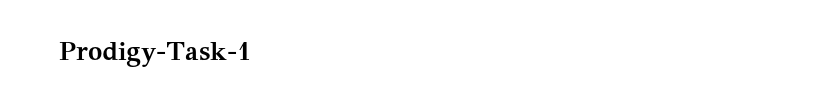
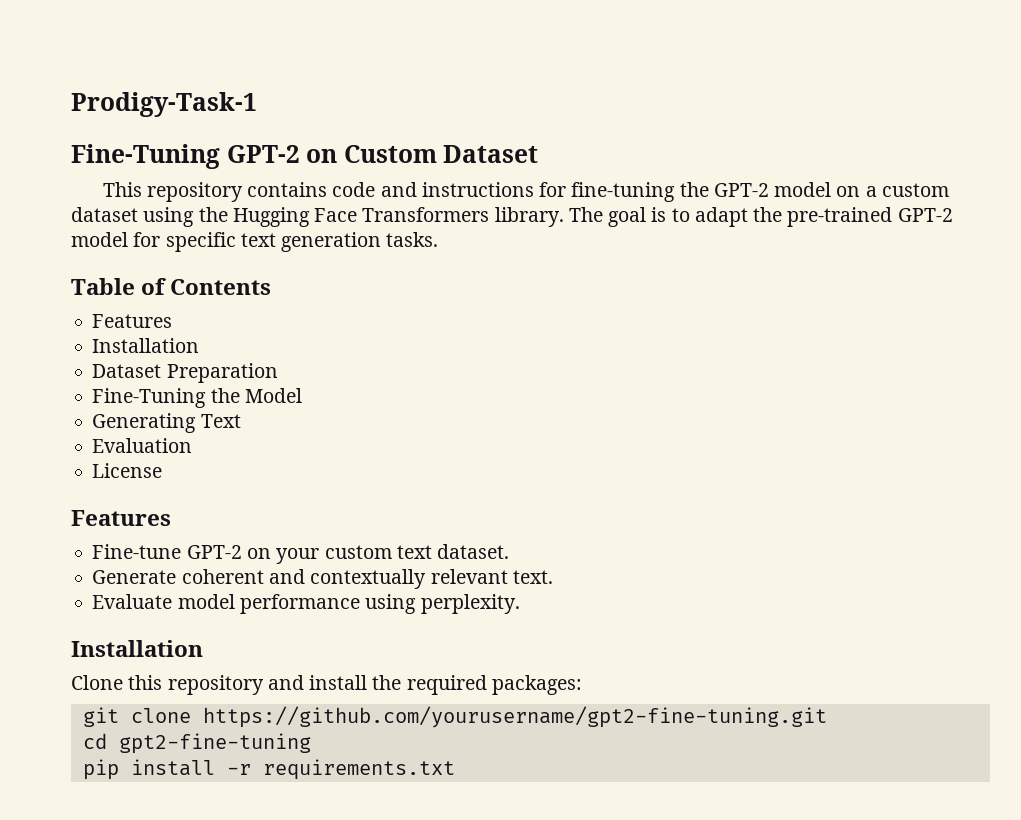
(251, 54) none -> [71,144,539,169] [102,182,949,202] [71,207,953,227] [71,232,439,252] [71,278,272,295] [92,314,173,328] [92,338,200,353] [92,363,278,383] [92,388,302,408] [92,413,241,433] [92,438,193,453] [92,463,163,478] [71,510,171,526] [92,544,510,564] [92,569,553,589] [92,594,520,614] [71,640,203,657] [71,675,582,695] [82,706,827,728] [82,733,311,754] [82,759,455,780] // Fine-Tuning GPT-2 on Custom Dataset // This repository contains code and instructions for fine-tuning the GPT-2 model on a custom dataset using the Hugging Face Transformers library. The goal is to adapt the pre-trained GPT-2 model for specific text generation tasks. // Table of Contents // Features // Installation // Dataset Preparation // Fine-Tuning the Model // Generating Text // Evaluation // License // Features // Fine-tune GPT-2 on your custom text dataset. // Generate coherent and contextually relevant text. // Evaluate model performance using perplexity. // Installation // Clone this repository and install the required packages: // git clone https://github.com/yourusername/gpt2-fine-tuning.git // cd gpt2-fine-tuning // pip install -r requirements.txt

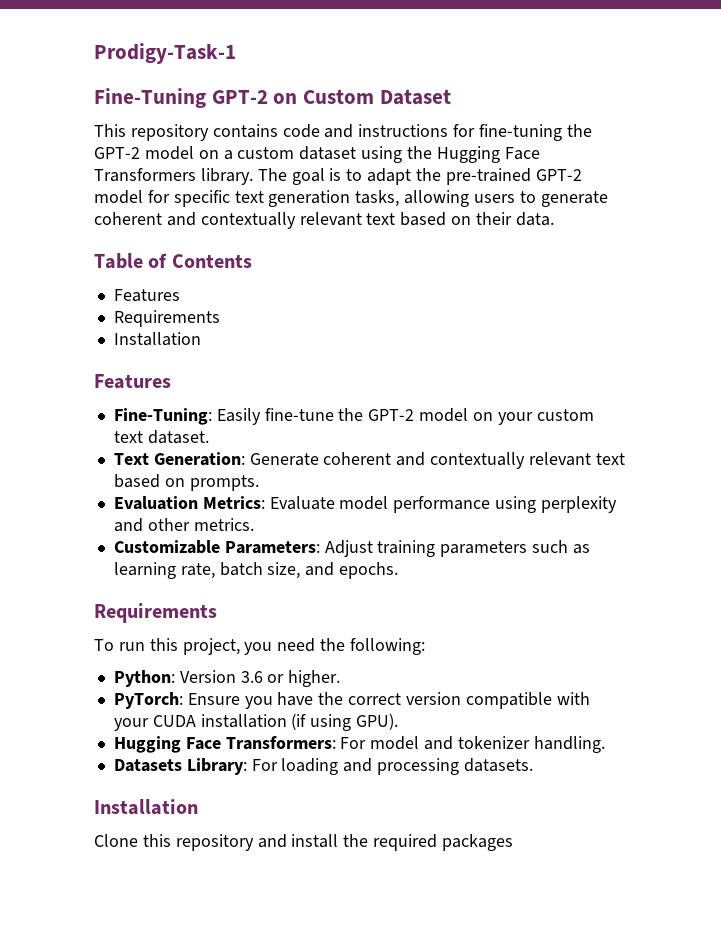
[386,232,439,247] tasks. -> [355,190,608,207] [94,212,554,229] tasks, allowing users to generate coherent and contextually relevant text based on their data.
[92,338,200,353] [92,363,278,383] [92,388,302,408] [92,413,241,433] [92,438,193,453] [92,463,163,478] [71,510,171,526] [92,544,242,559] // Installation // Dataset Preparation // Fine-Tuning the Model // Generating Text // Evaluation // License // Features // Fine-tune GPT-2 -> [113,310,220,327] [113,332,201,346] [94,374,171,389] [113,408,469,425] // Requirements // Installation // Features // Fine-Tuning: Easily fine-tune the GPT-2 model
(510, 551) none -> [113,452,245,466] Text Generation:
[512,570,553,584] [92,594,520,614] text. // Evaluate model performance using perplexity. -> [595,453,625,465] [113,474,259,491] [113,496,617,513] [113,518,254,532] [113,540,590,557] [113,562,399,579] [94,603,217,623] [94,638,426,655] [113,670,341,687] [113,692,590,709] [113,713,399,731] [113,736,605,753] [113,758,533,775] text based on prompts. // Evaluation Metrics: Evaluate model performance using perplexity and other metrics. // Customizable Parameters: Adjust training parameters such as learning rate, batch size, and epochs. // Requirements // To run this project, you need the following: // Python: Version 3.6 or higher. // PyTorch: Ensure you have the correct version compatible with your CUDA installation (if using GPU). // Hugging Face Transformers: For model and tokenizer handling. // Datasets Library: For loading and processing datasets.
[491,675,582,695] [82,706,827,728] [82,733,311,754] [82,759,455,780] packages: // git clone https://github.com/yourusername/gpt2-fine-tuning.git // cd gpt2-fine-tuning // pip install -r requirements.txt -> [442,834,514,851] packages

